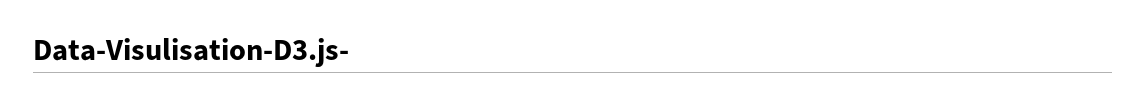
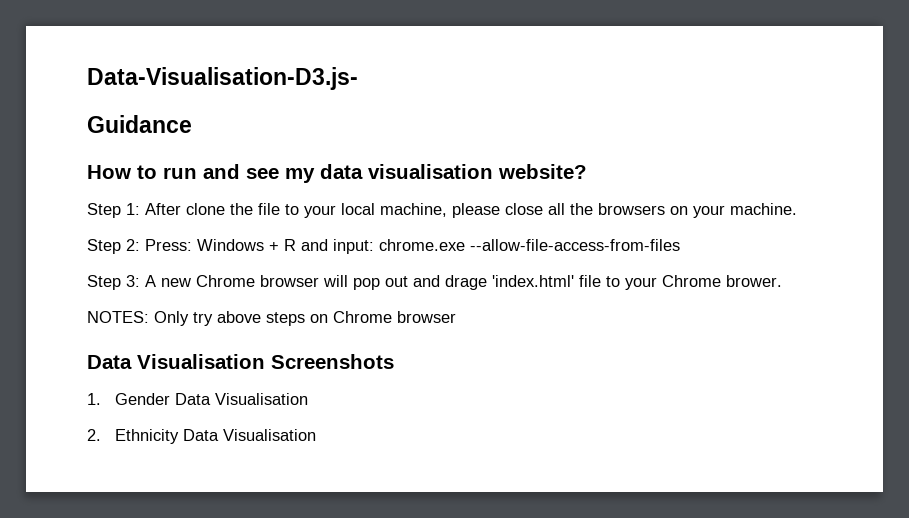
[33,38,349,67] Data-Visulisation-D3.js- -> [87,67,358,90] [87,115,192,133] [87,164,587,183] [87,203,797,218] [87,239,680,254] [87,275,782,290] [87,311,456,326] [87,354,394,369] [87,393,309,405] [87,429,317,444] Data-Visualisation-D3.js- // Guidance // How to run and see my data visualisation website? // Step 1: After clone the file to your local machine, please close all the browsers on your machine. // Step 2: Press: Windows + R and input: chrome.exe --allow-file-access-from-files // Step 3: A new Chrome browser will pop out and drage 'index.html' file to your Chrome brower. // NOTES: Only try above steps on Chrome browser // Data Visualisation Screenshots // 1. Gender Data Visualisation // 2. Ethnicity Data Visualisation

